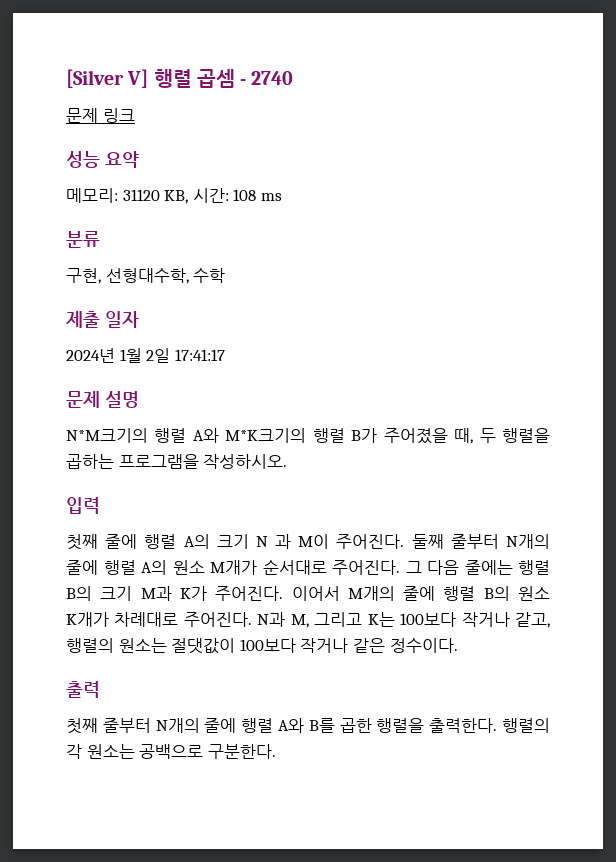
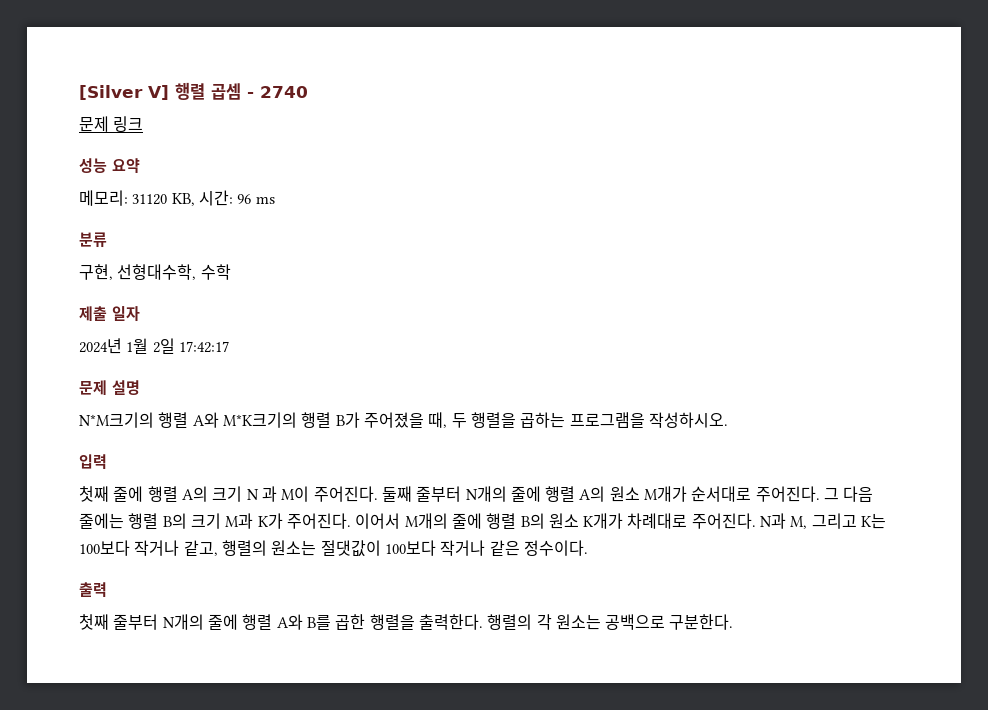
[233,189,257,201] 108 -> [237,194,252,204] 96
[174,349,225,361] 17:41:17 -> [178,341,229,353] 17:42:17

